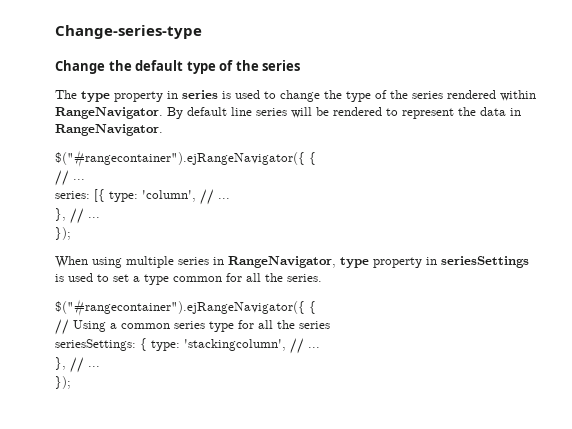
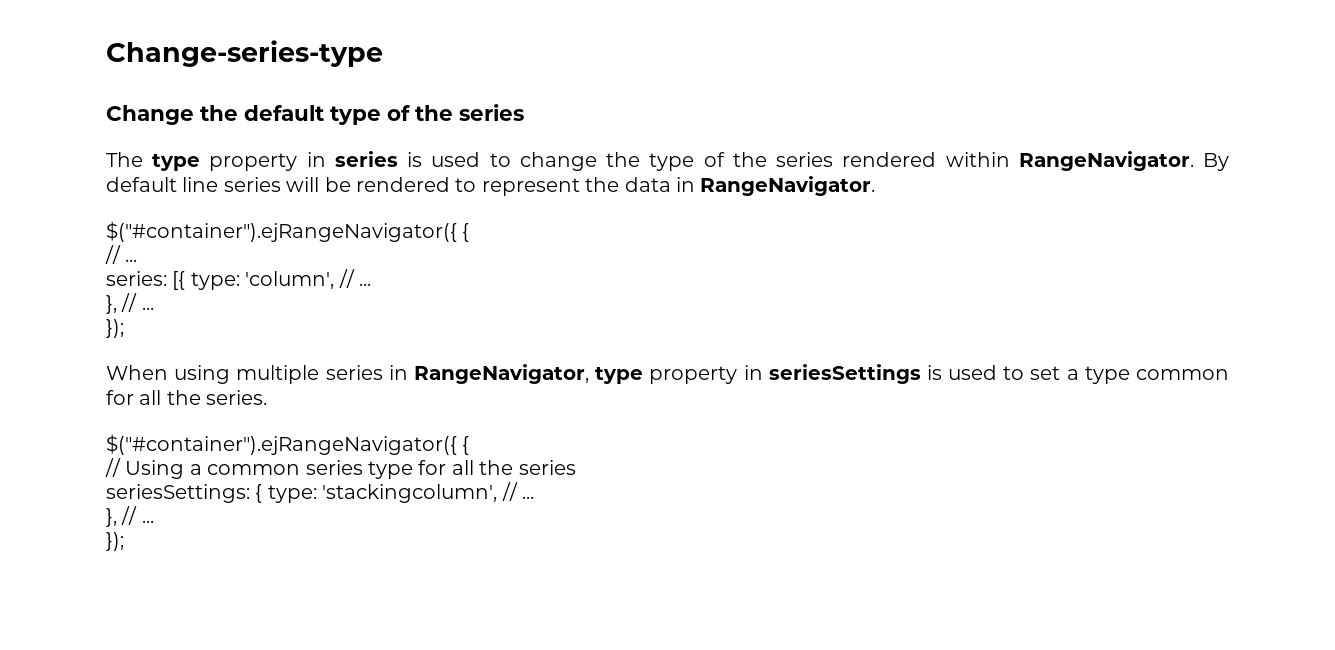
[55,150,305,167] $("#rangecontainer").ejRangeNavigator({ -> [106,221,457,242] $("#container").ejRangeNavigator({
[55,299,305,316] $("#rangecontainer").ejRangeNavigator({ -> [106,434,457,455] $("#container").ejRangeNavigator({

